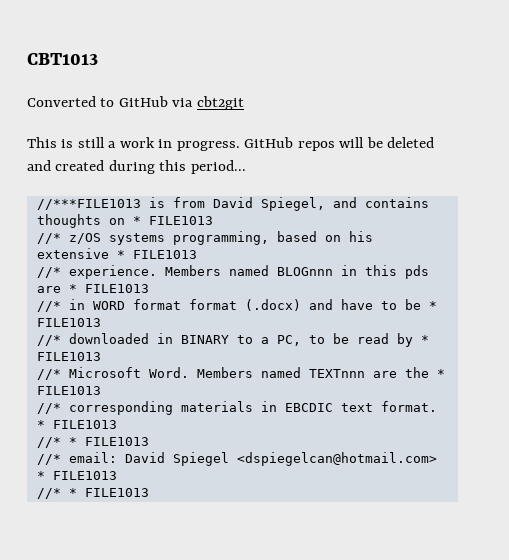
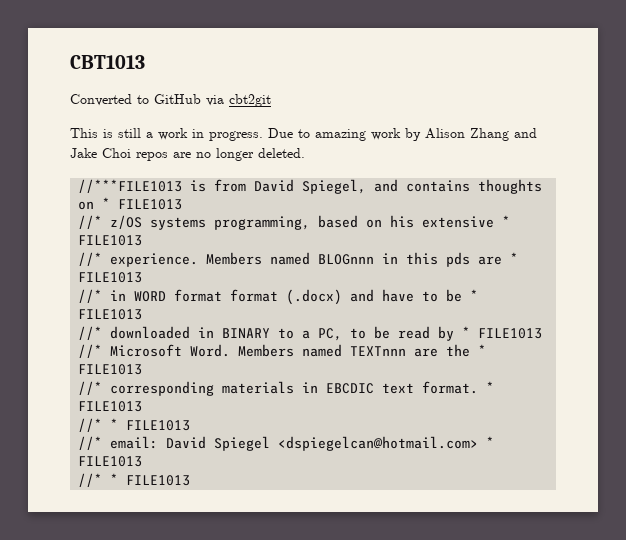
[244,137,435,151] [27,160,246,174] GitHub repos will be deleted and created during this period... -> [268,128,537,141] [70,148,305,161] Due to amazing work by Alison Zhang and Jake Choi repos are no longer deleted.

